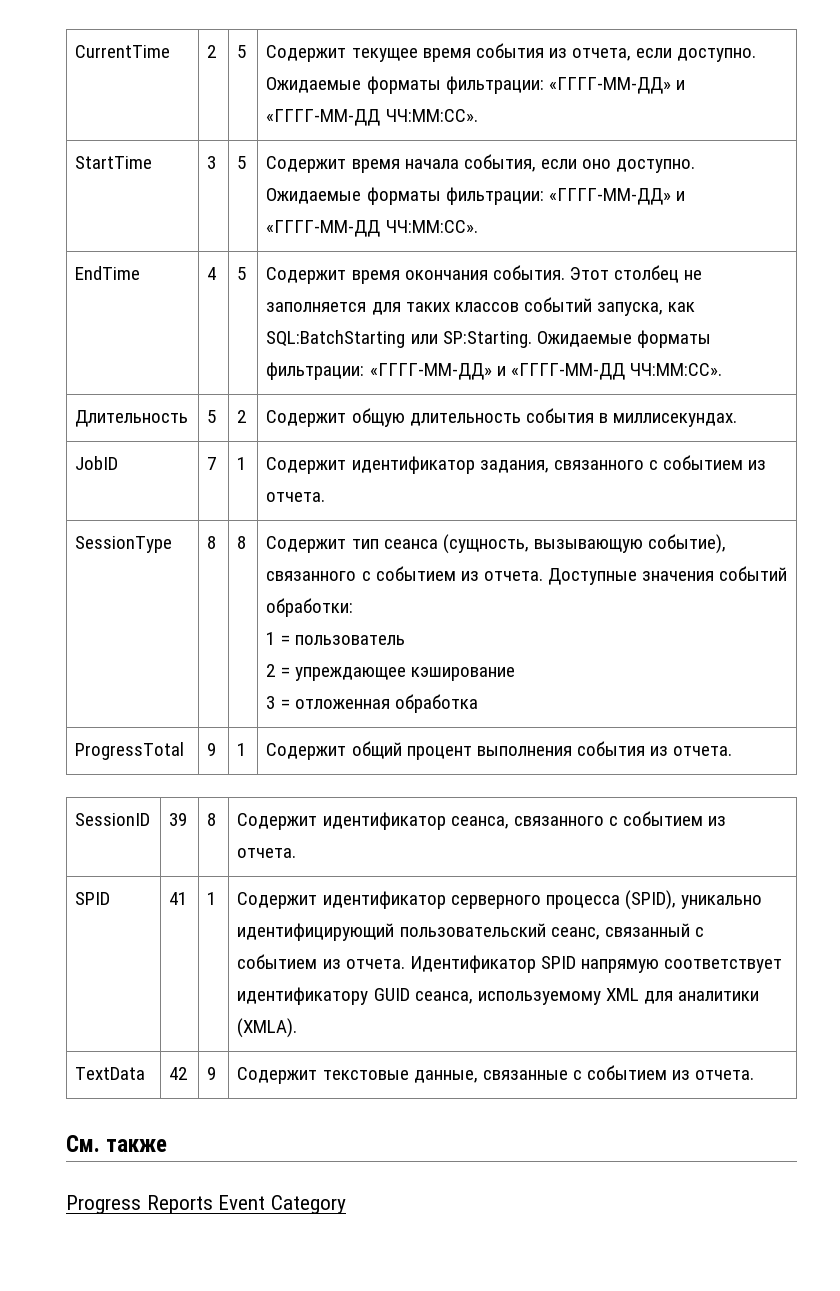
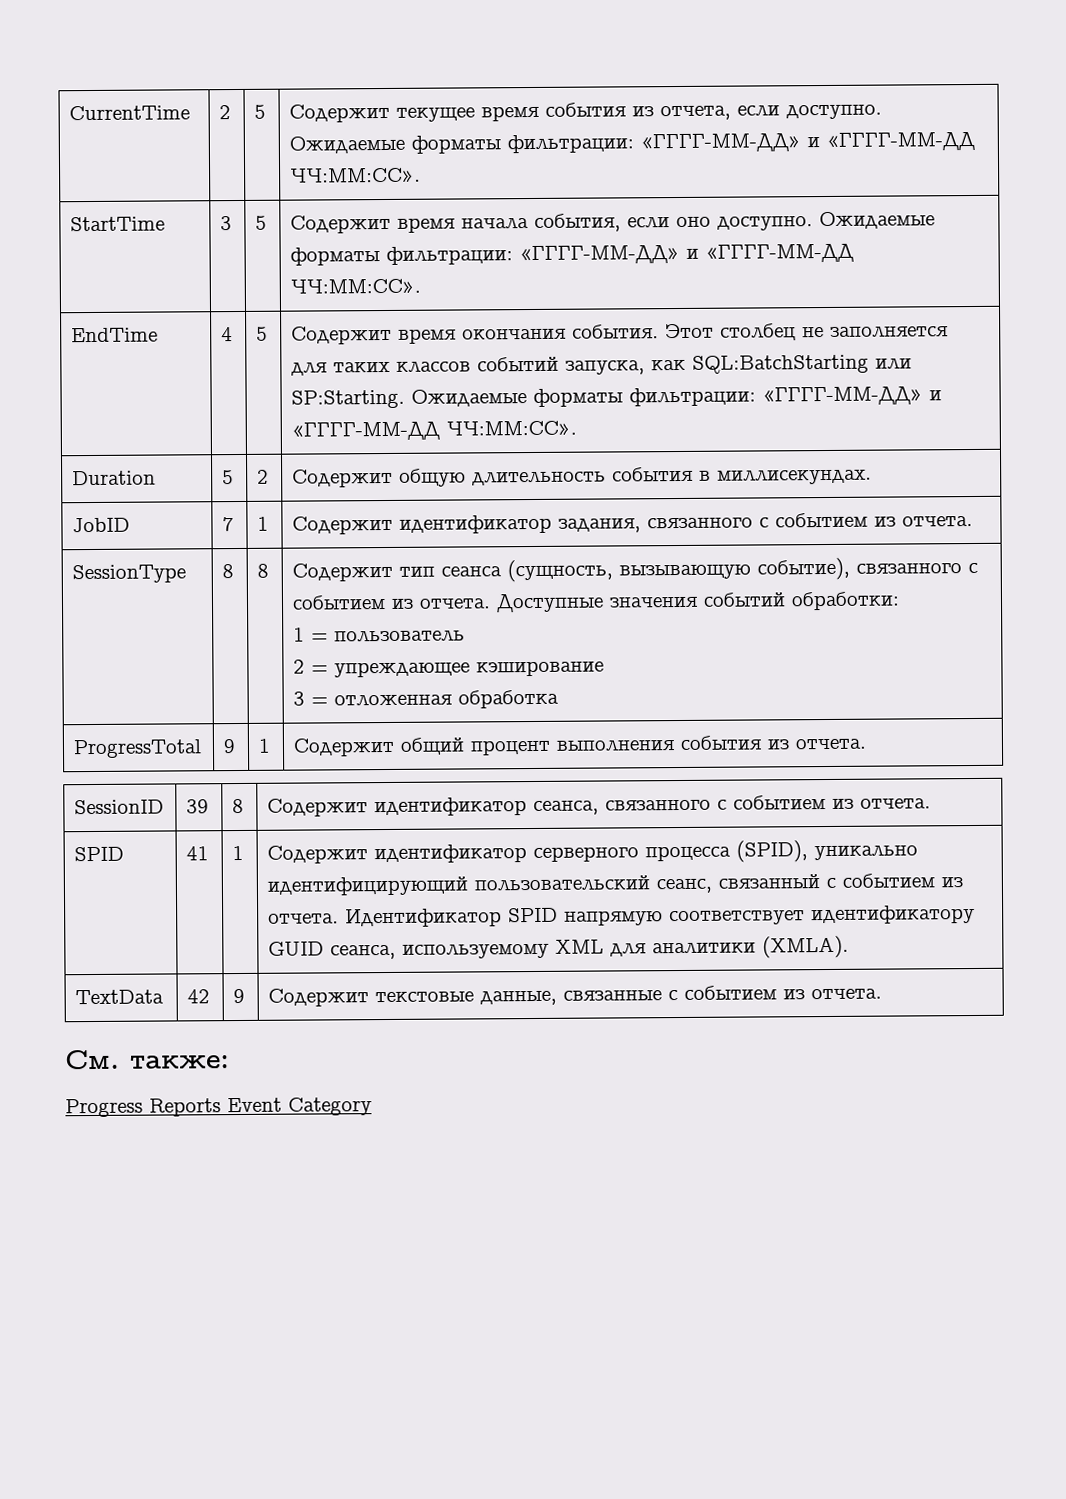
[75,410,189,427] Длительность -> [72,470,157,486] Duration
[106,1139,168,1152] также -> [130,1055,230,1069] также:

